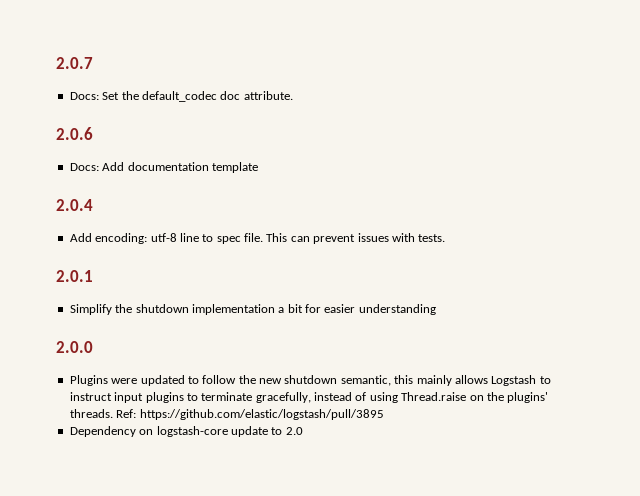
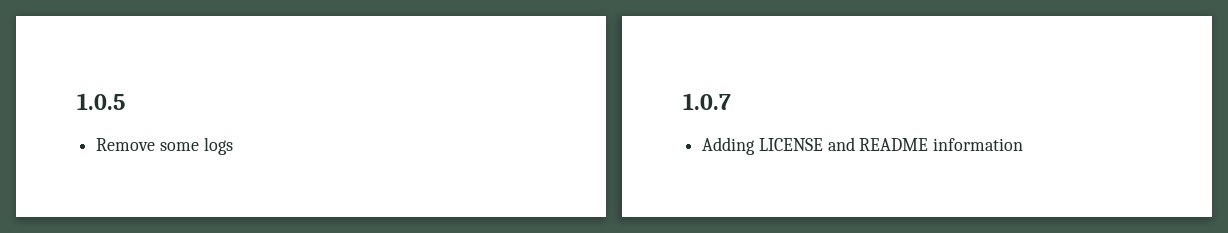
[56,57,93,69] [69,91,293,102] [56,127,93,140] [69,162,258,173] [56,199,93,211] [69,233,446,244] [56,270,93,282] [69,304,436,315] [56,341,93,353] [69,375,551,386] [69,392,549,403] [69,409,384,420] [69,426,303,437] 2.0.7 // Docs: Set the default_codec doc attribute. // 2.0.6 // Docs: Add documentation template // 2.0.4 // Add encoding: utf-8 line to spec file. This can prevent issues with tests. // 2.0.1 // Simplify the shutdown implementation a bit for easier understanding // 2.0.0 // Plugins were updated to follow the new shutdown semantic, this mainly allows Logstash to instruct input plugins to terminate gracefully, instead of using Thread.raise on the plugins' threads. Ref: https://github.com/elastic/logstash/pull/3895 // Dependency on logstash-core update to 2.0 -> [77,93,125,110] [96,137,233,155] [683,93,731,110] [702,137,1024,155] 1.0.5 // Remove some logs // 1.0.7 // Adding LICENSE and README information

